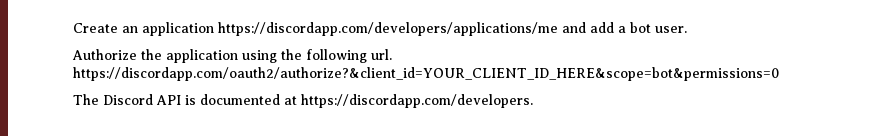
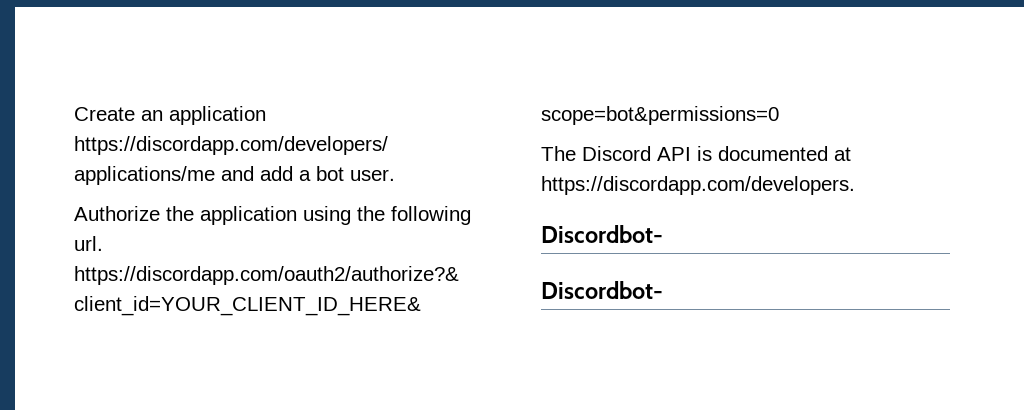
(533, 101) none -> [541,225,663,243] [541,281,663,299] // Discordbot- // Discordbot-

